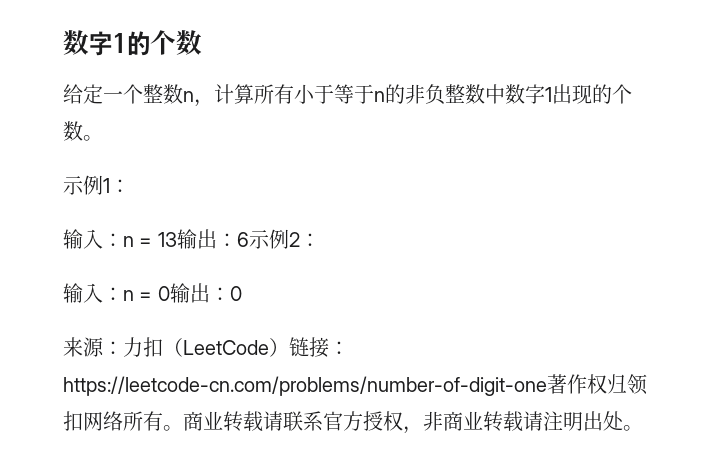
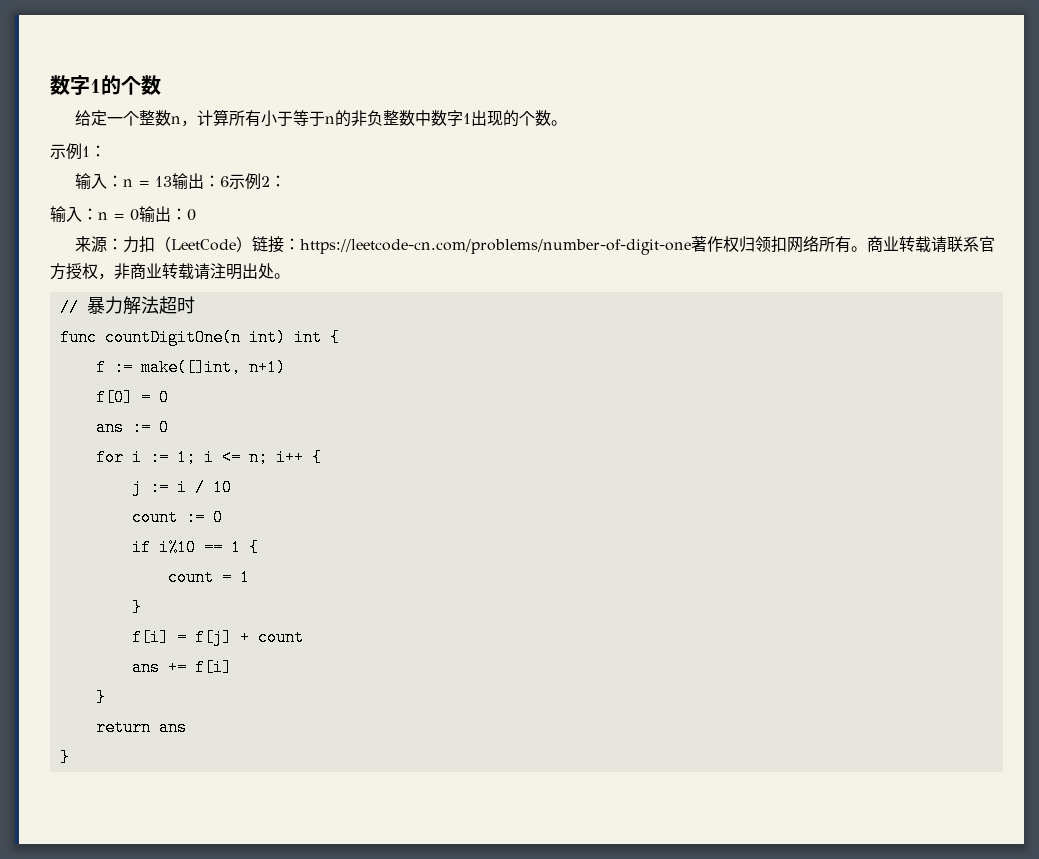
(643, 428) none -> [59,296,195,316] [59,329,340,346] [95,359,286,376] [95,389,169,406] [95,419,169,436] [95,449,322,466] [131,479,232,496] [131,509,223,526] [131,539,259,556] [167,569,250,586] [131,599,142,616] [131,629,304,646] [131,659,232,676] [95,689,106,706] [95,719,187,736] [59,749,70,766] // // 暴力解法超时 // func countDigitOne(n int) int { // f := make([]int, n+1) // f[0] = 0 // ans := 0 // for i := 1; i <= n; i++ { // j := i / 10 // count := 0 // if i%10 == 1 { // count = 1 // } // f[i] = f[j] + count // ans += f[i] // } // return ans // }

